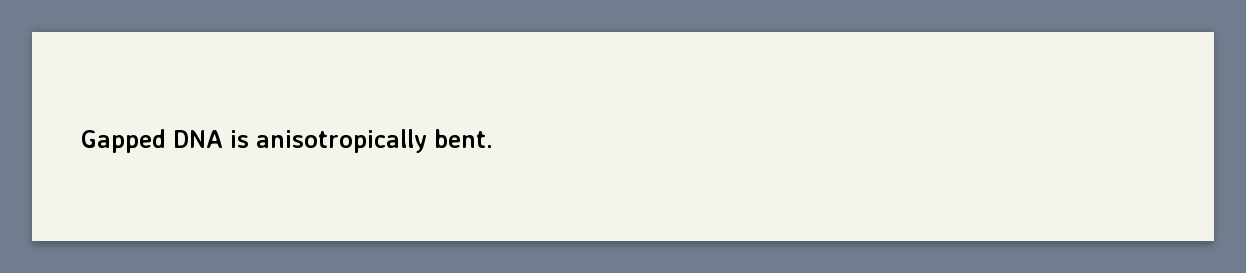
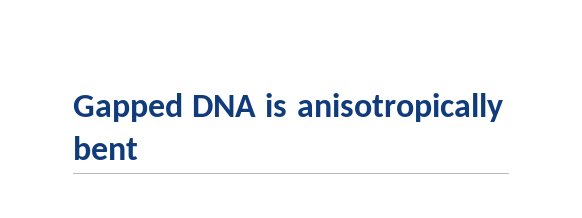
[434,129,493,148] bent. -> [73,136,138,160] bent

